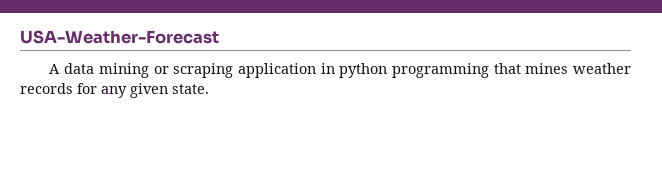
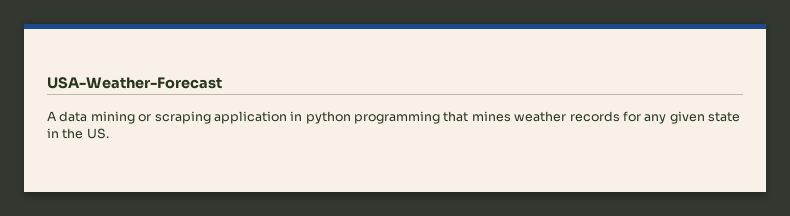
[172,84,209,94] state. -> [708,112,740,122] [47,128,109,139] state in the US.

